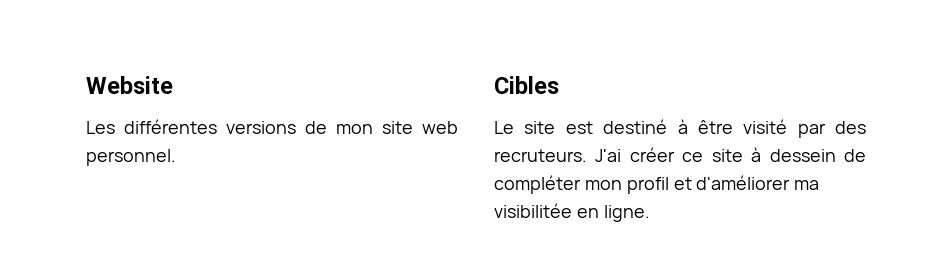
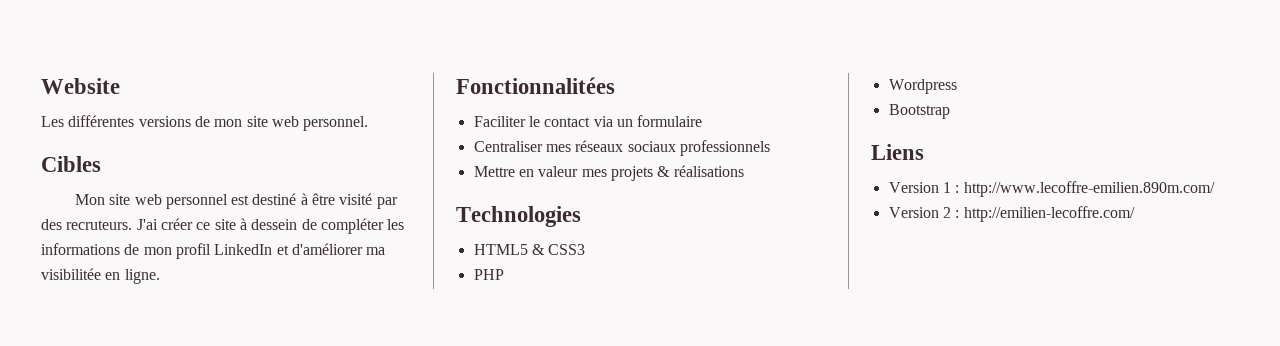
[494,121,556,134] Le site -> [74,194,228,209] Mon site web personnel
(581, 184) none -> [387,219,405,230] [41,243,140,255] les informations de
(669, 185) none -> [214,244,273,255] LinkedIn
(650, 213) none -> [456,77,615,94] [473,115,703,127] [473,140,770,156] [473,165,744,181] [456,206,581,227] [473,244,586,255] [473,269,504,280] [888,79,957,94] [888,104,950,119] [871,144,924,160] [888,181,1215,197] [888,206,1135,222] // Fonctionnalitées // Faciliter le contact via un formulaire // Centraliser mes réseaux sociaux professionnels // Mettre en valeur mes projets & réalisations // Technologies // HTML5 & CSS3 // PHP // Wordpress // Bootstrap // Liens // Version 1 : http://www.lecoffre-emilien.890m.com/ // Version 2 : http://emilien-lecoffre.com/

